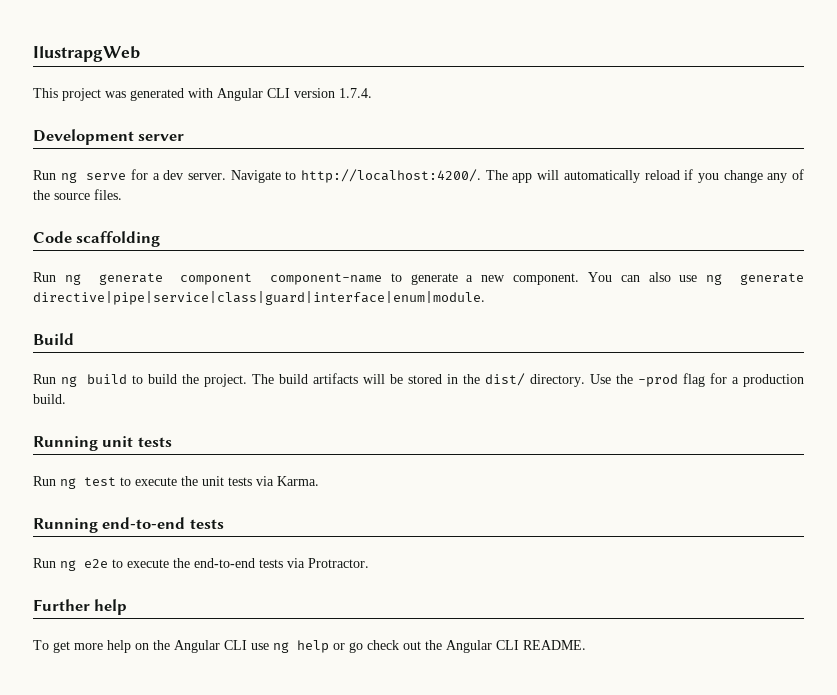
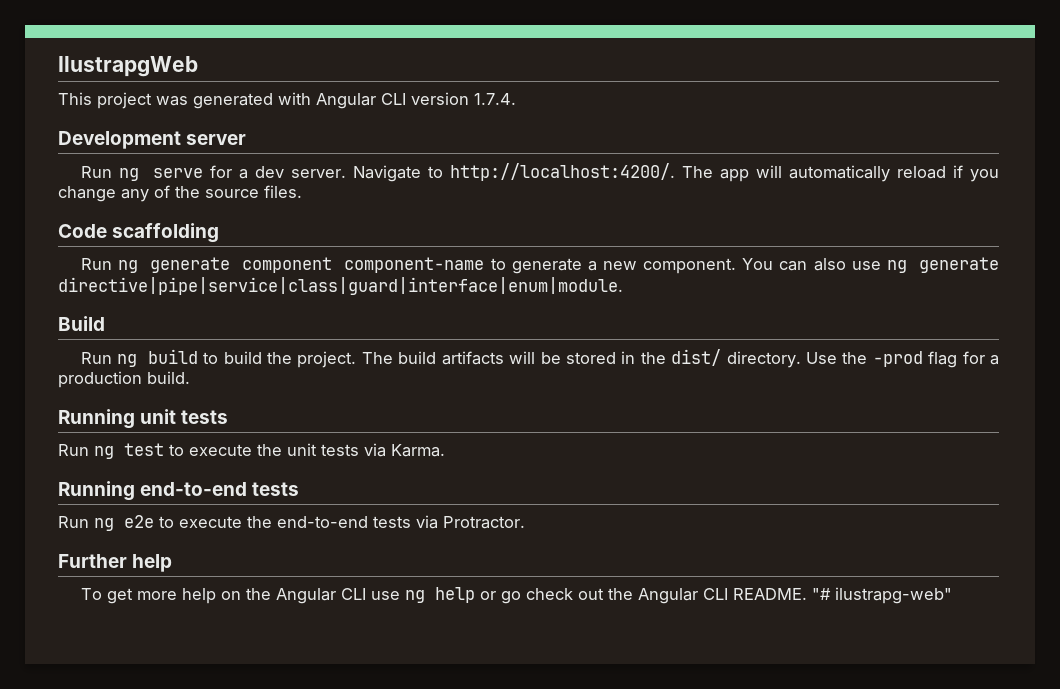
(586, 645) none -> [811,587,952,604] "# ilustrapg-web"

